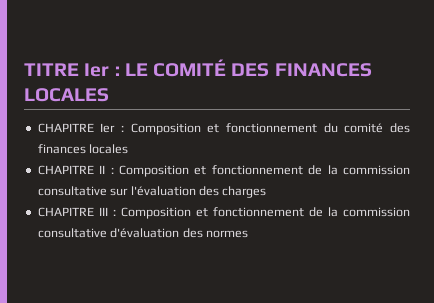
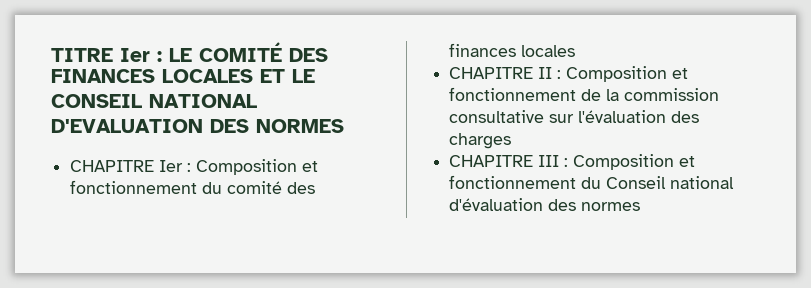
(109, 95) none -> [260,69,315,83] [51,94,257,108] [51,119,344,133] ET LE CONSEIL NATIONAL D'EVALUATION DES NORMES
[308,207,410,217] [37,228,107,238] de la commission consultative -> [581,176,735,189] du Conseil national

